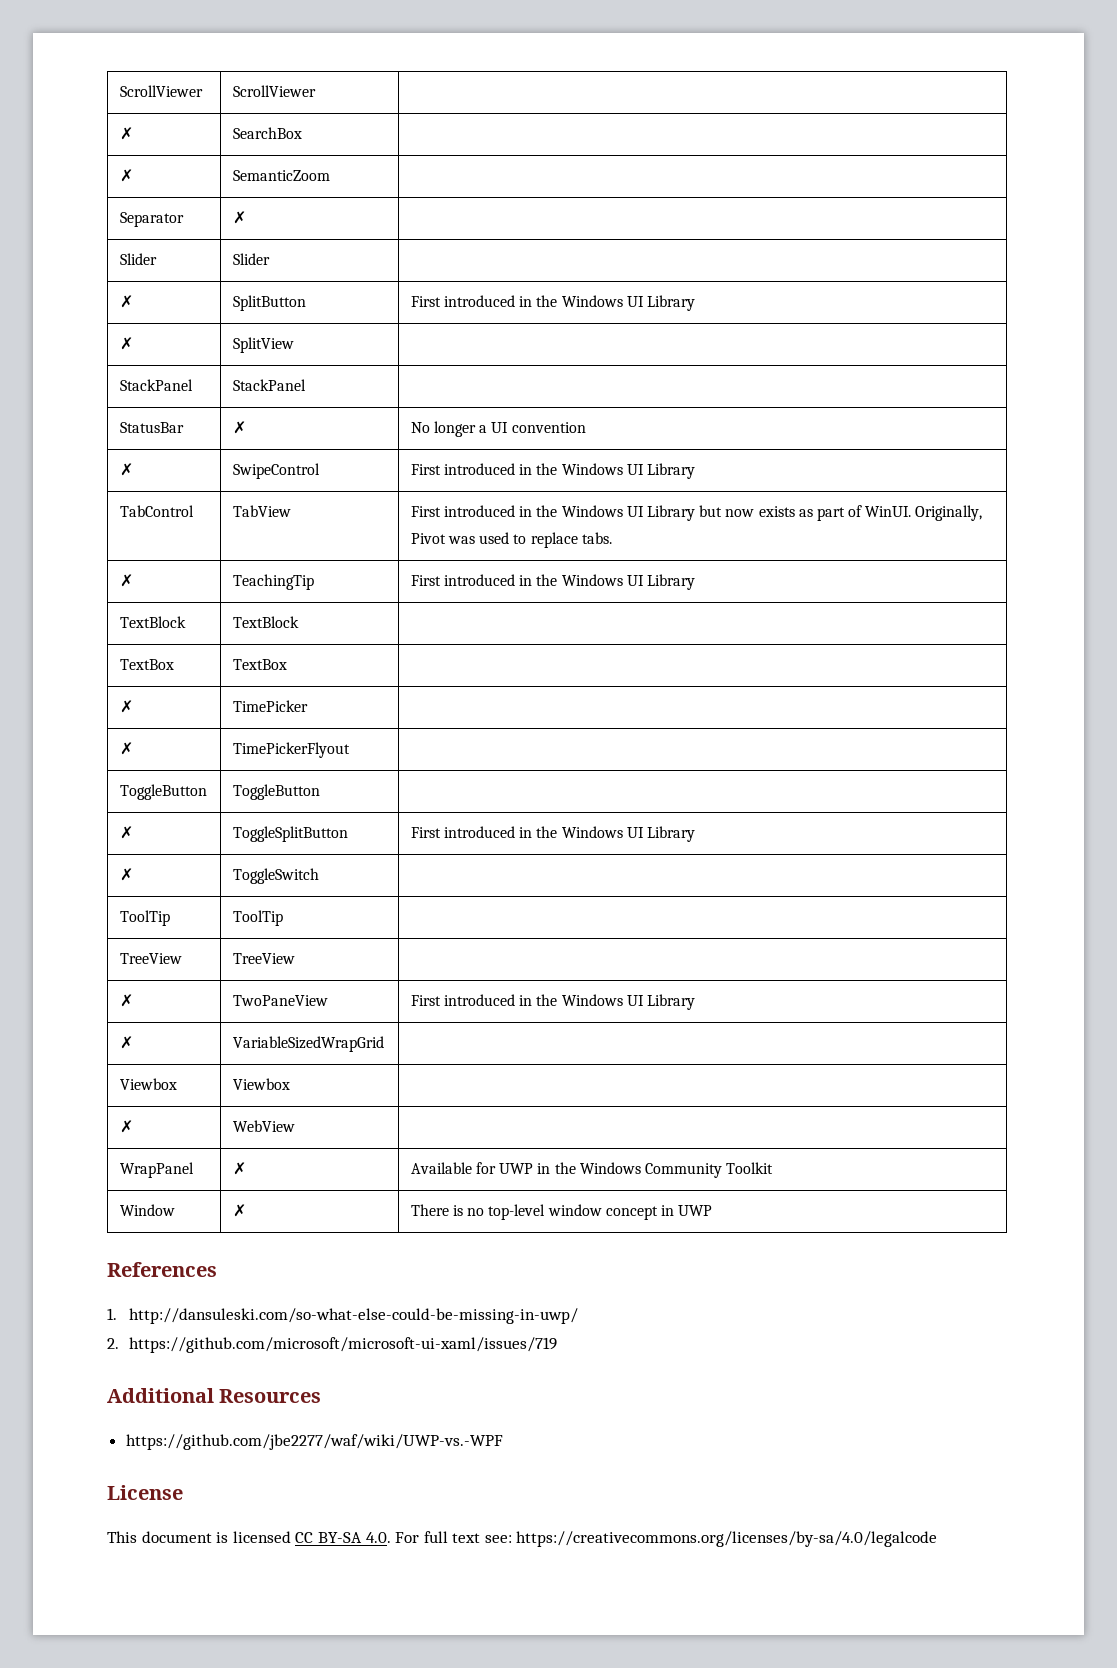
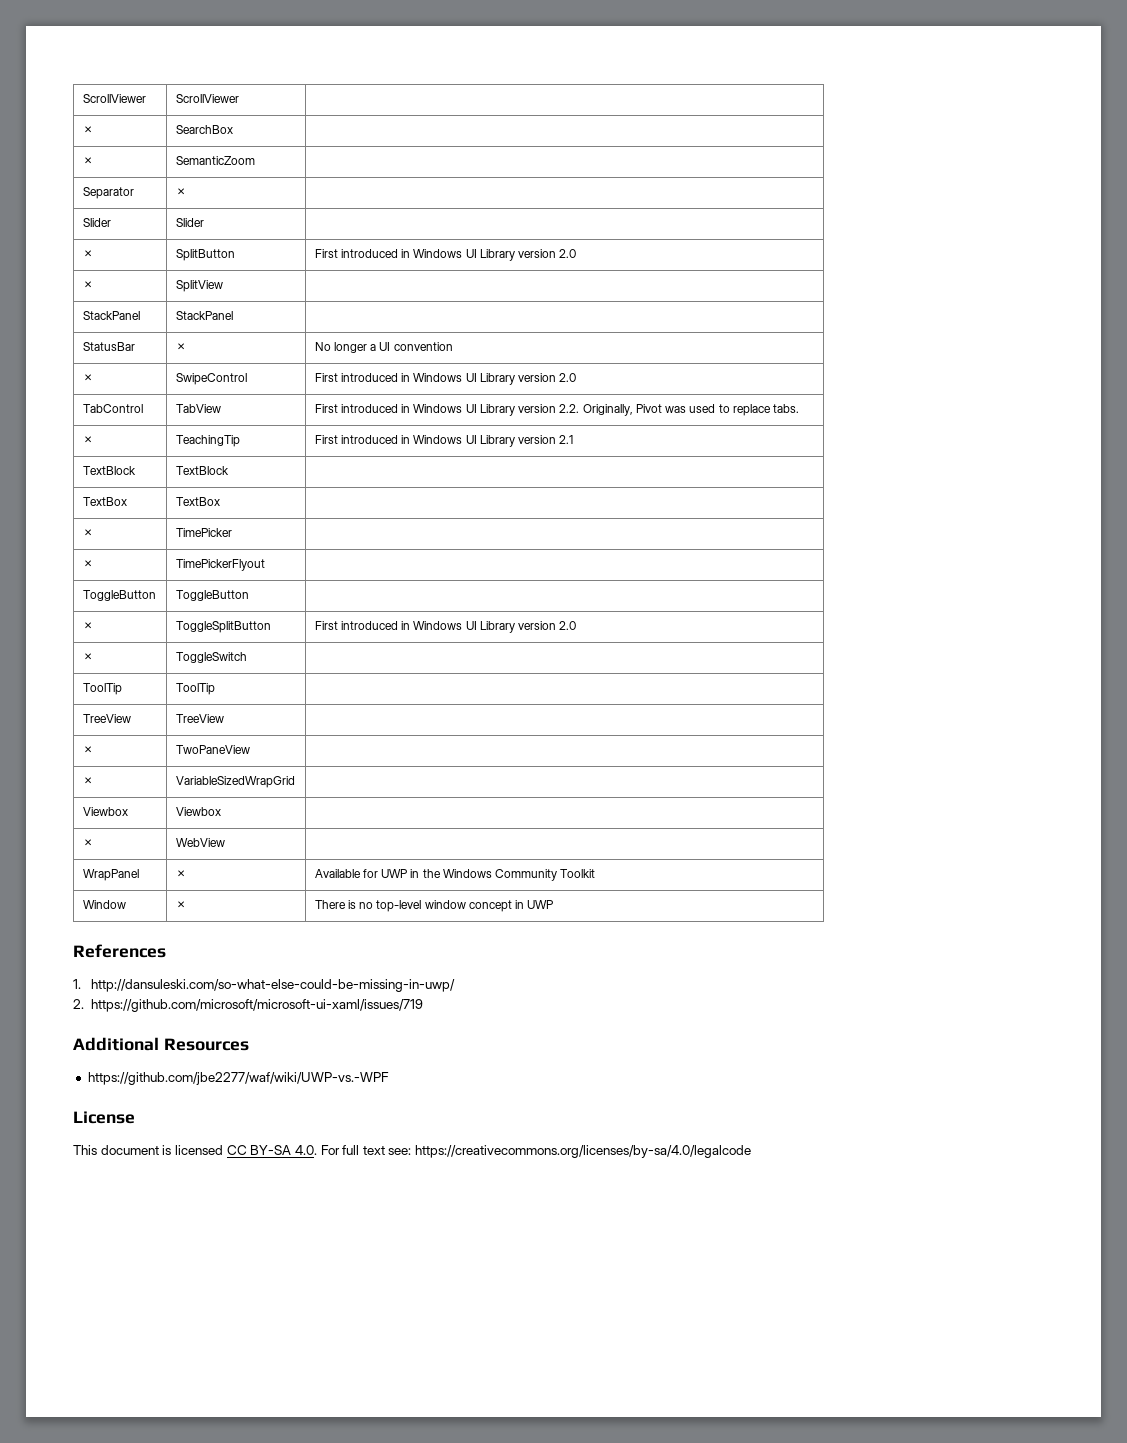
[536,295,695,311] the Windows UI Library -> [413,249,577,261] Windows UI Library version 2.0
[536,463,695,479] the Windows UI Library -> [413,373,577,385] Windows UI Library version 2.0
[536,505,912,521] the Windows UI Library but now exists as part of WinUI. -> [413,404,580,416] Windows UI Library version 2.2.
[536,574,695,590] the Windows UI Library -> [413,435,574,447] Windows UI Library version 2.1
[536,826,695,842] the Windows UI Library -> [413,621,577,633] Windows UI Library version 2.0
[410,994,695,1010] First introduced in the Windows UI Library -> (250, 749) none

